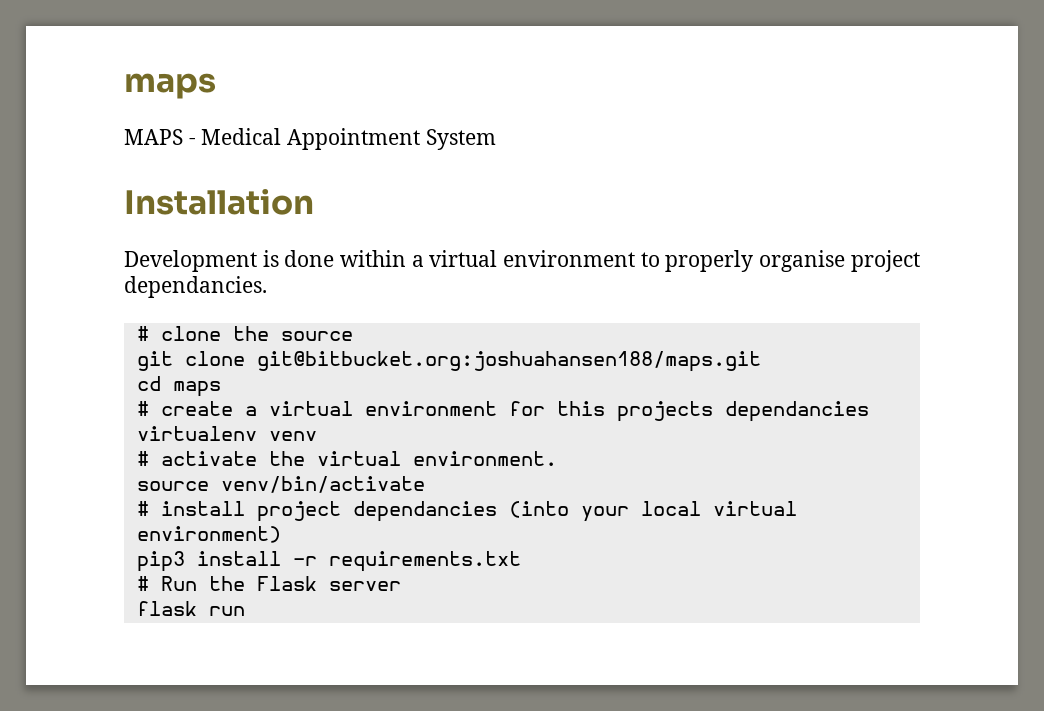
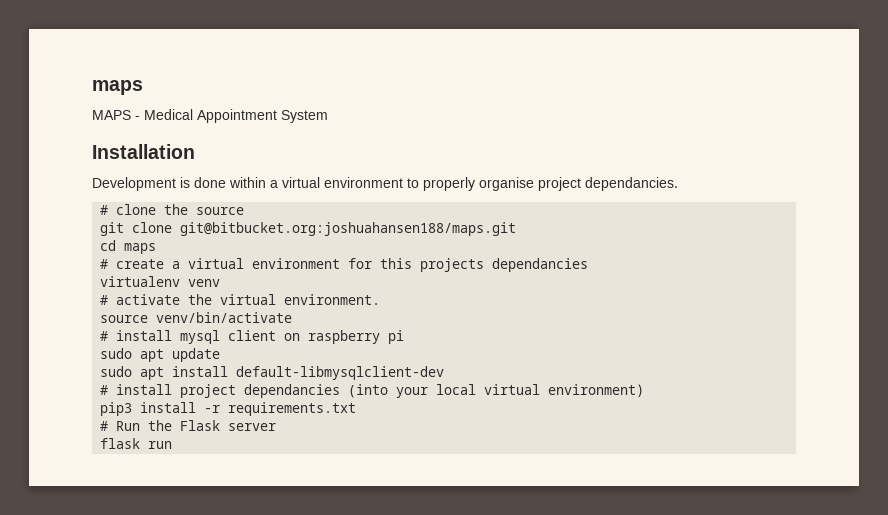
(425, 484) none -> [100,330,405,344] [100,348,221,362] [100,366,445,380] // # install mysql client on raspberry pi // sudo apt update // sudo apt install default-libmysqlclient-dev

